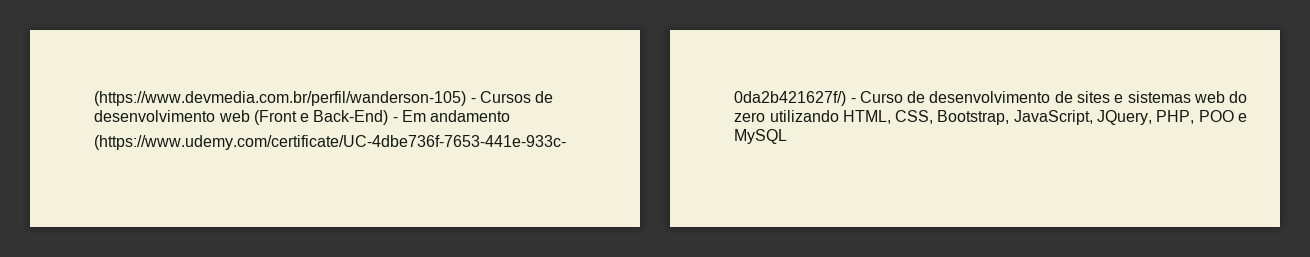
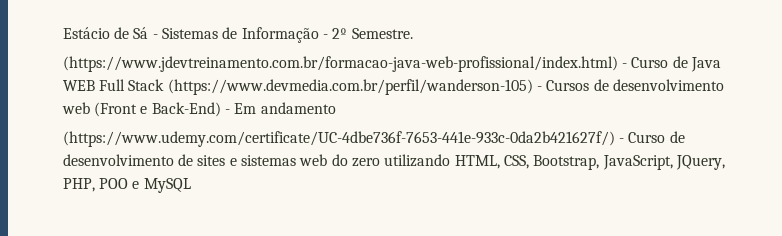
(94, 98) none -> [62,27,413,43] [62,56,721,72] [62,79,165,91] Estácio de Sá - Sistemas de Informação - 2º Semestre. // (https://www.jdevtreinamento.com.br/formacao-java-web-profissional/index.html) - Curso de Java WEB Full Stack

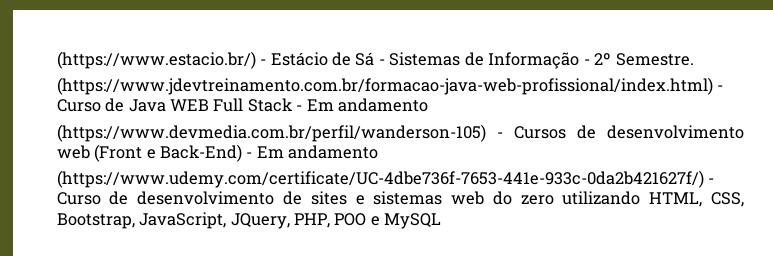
(62, 33) none -> [56,51,267,69] (https://www.estacio.br/) -
(165, 85) none -> [296,98,429,112] - Em andamento //

